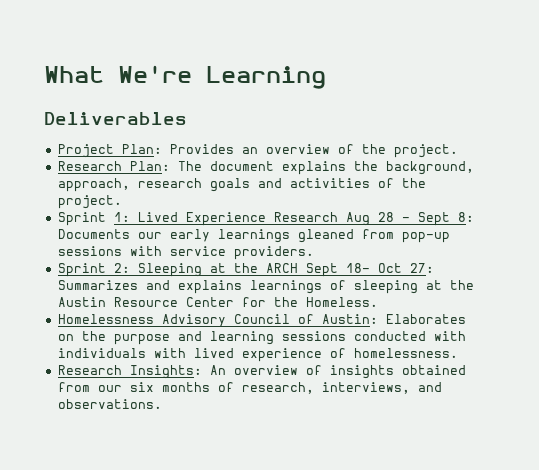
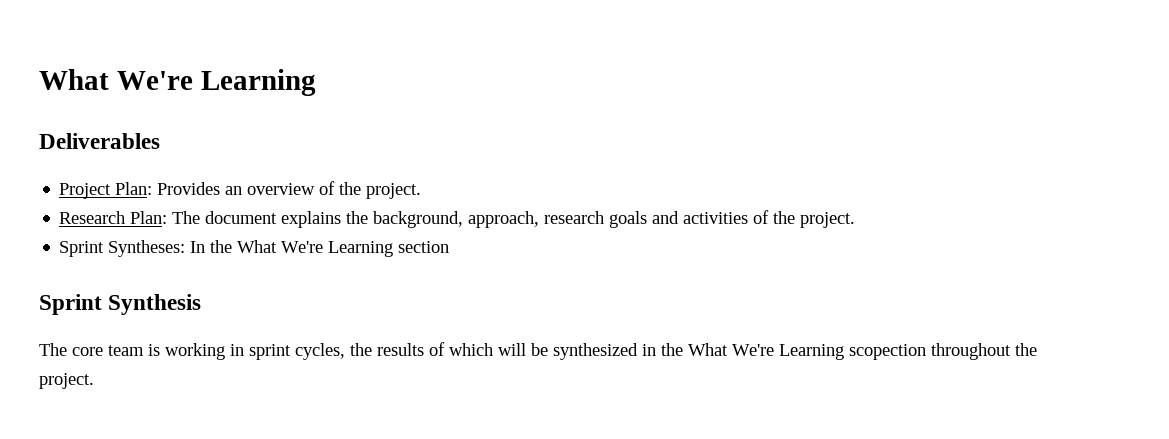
[113,212,474,226] [57,229,450,243] [57,246,314,260] [57,263,434,277] [57,280,474,294] [57,297,378,307] [57,314,466,327] [57,331,466,345] [57,348,458,362] [57,365,466,379] [57,382,442,394] [57,399,162,409] 1: Lived Experience Research Aug 28 - Sept 8: Documents our early learnings gleaned from pop-up sessions with service providers. // Sprint 2: Sleeping at the ARCH Sept 18- Oct 27: Summarizes and explains learnings of sleeping at the Austin Resource Center for the Homeless. // Homelessness Advisory Council of Austin: Elaborates on the purpose and learning sessions conducted with individuals with lived experience of homelessness. // Research Insights: An overview of insights obtained from our six months of research, interviews, and observations. -> [108,240,450,257] [39,294,202,315] [39,342,1037,360] [39,373,94,389] Syntheses: In the What We're Learning section // Sprint Synthesis // The core team is working in sprint cycles, the results of which will be synthesized in the What We're Learning scopection throughout the project.

